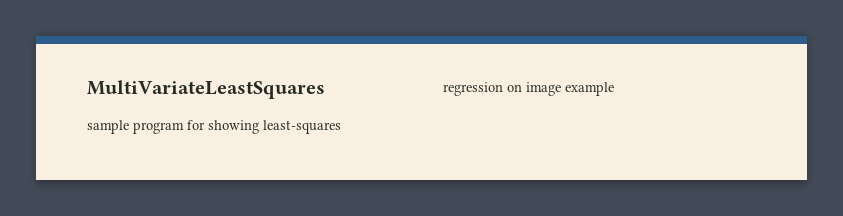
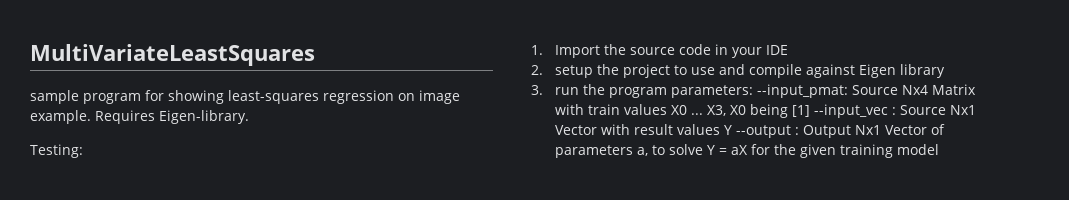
[565,82,614,96] example -> [30,110,249,124] [30,144,83,158] [531,44,789,58] [531,64,946,78] [531,84,977,98] [555,104,977,118] [555,124,946,138] [555,144,940,158] example. Requires Eigen-library. // Testing: // 1. Import the source code in your IDE // 2. setup the project to use and compile against Eigen library // 3. run the program parameters: --input_pmat: Source Nx4 Matrix with train values X0 ... X3, X0 being [1] --input_vec : Source Nx1 Vector with result values Y --output : Output Nx1 Vector of parameters a, to solve Y = aX for the given training model

